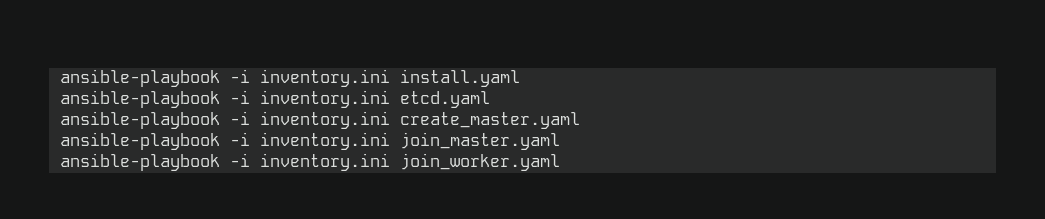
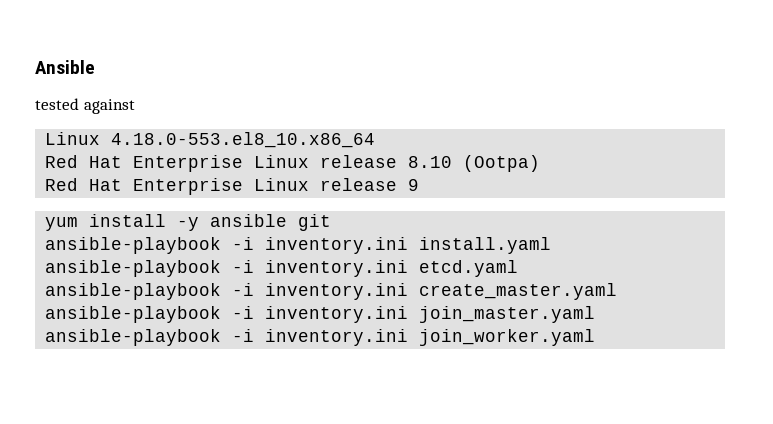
(59, 78) none -> [35,60,95,74] [35,98,135,114] [45,132,376,148] [45,155,541,172] [45,178,420,195] [45,214,332,231] Ansible // tested against // Linux 4.18.0-553.el8_10.x86_64 // Red Hat Enterprise Linux release 8.10 (Ootpa) // Red Hat Enterprise Linux release 9 // yum install -y ansible git //

